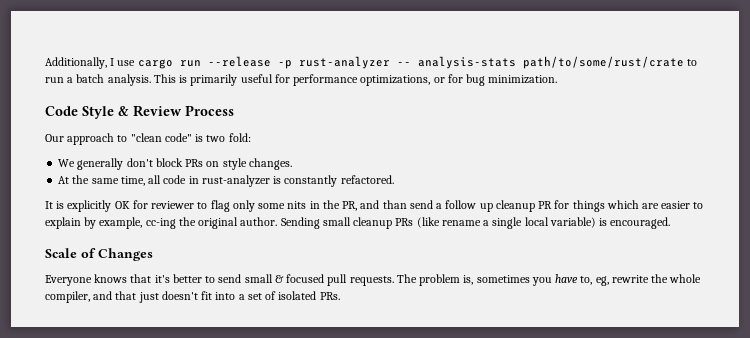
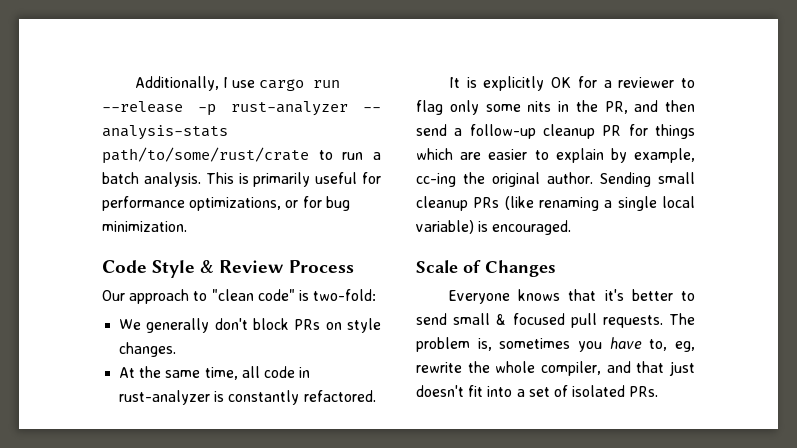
[206,133,251,142] two fold: -> [313,289,377,301] two-fold:
(148, 204) none -> [603,80,612,88] a
[382,200,407,209] than -> [665,100,695,112] then
[445,200,493,212] follow up -> [469,124,536,139] follow-up
[441,220,481,226] rename -> [539,197,599,211] renaming

